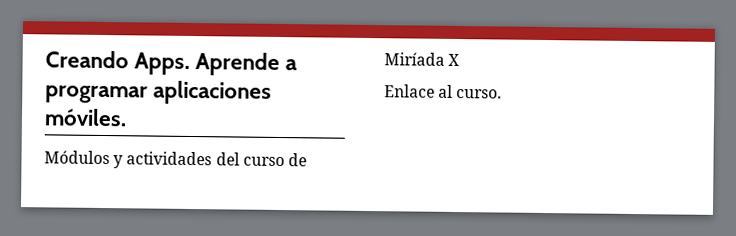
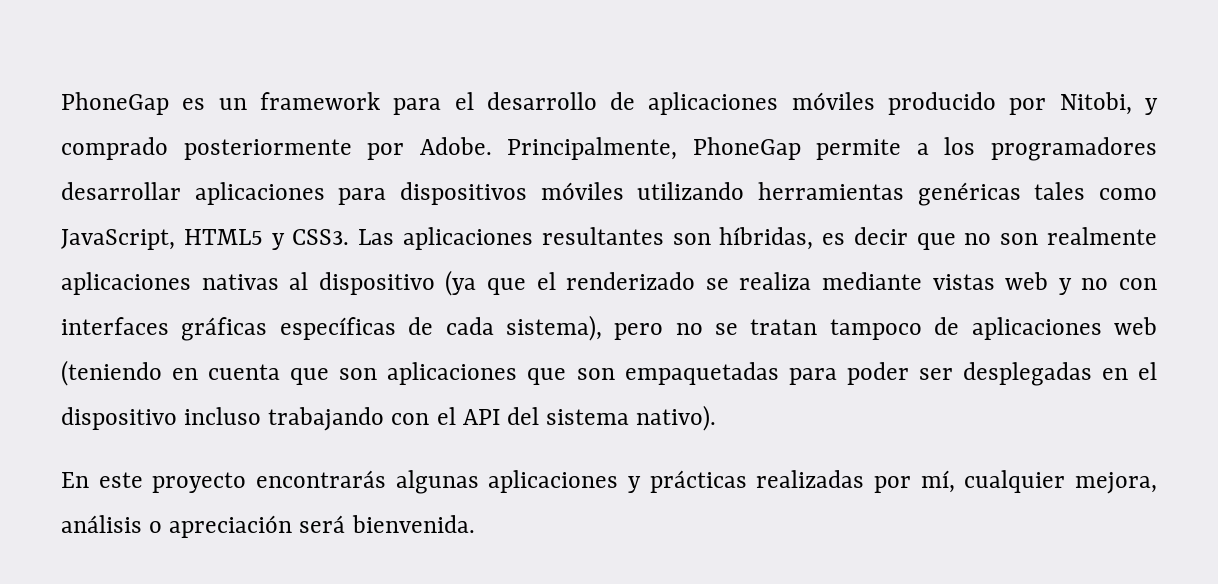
[45,50,298,77] [45,80,273,105] [44,108,127,127] [44,150,307,169] [384,52,461,67] [384,84,503,99] Creando Apps. Aprende a programar aplicaciones móviles. // Módulos y actividades del curso de Miríada X // Enlace al curso. -> [61,92,1158,115] [61,137,1157,161] [61,182,1157,206] [61,227,1158,250] [61,270,1157,296] [61,315,1157,341] [61,360,1157,386] [61,405,717,431] [61,470,1157,494] [61,515,475,538] PhoneGap es un framework para el desarrollo de aplicaciones móviles producido por Nitobi, y comprado posteriormente por Adobe. Principalmente, PhoneGap permite a los programadores desarrollar aplicaciones para dispositivos móviles utilizando herramientas genéricas tales como JavaScript, HTML5 y CSS3. Las aplicaciones resultantes son híbridas, es decir que no son realmente aplicaciones nativas al dispositivo (ya que el renderizado se realiza mediante vistas web y no con interfaces gráficas específicas de cada sistema), pero no se tratan tampoco de aplicaciones web (teniendo en cuenta que son aplicaciones que son empaquetadas para poder ser desplegadas en el dispositivo incluso trabajando con el API del sistema nativo). // En este proyecto encontrarás algunas aplicaciones y prácticas realizadas por mí, cualquier mejora, análisis o apreciación será bienvenida.

